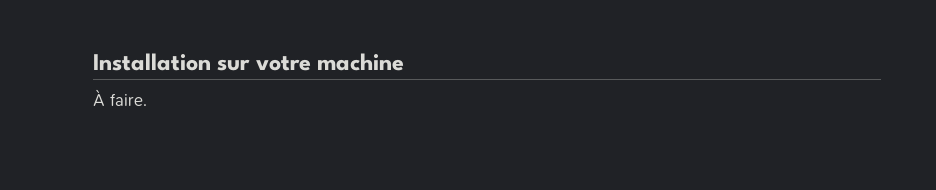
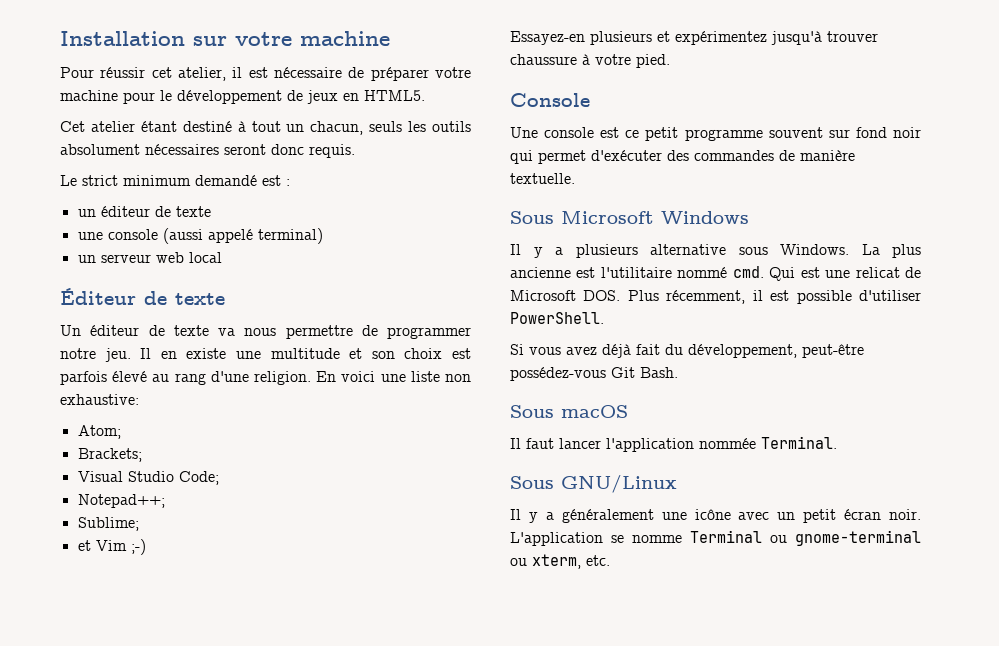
[93,89,147,107] À faire. -> [60,67,471,81] [60,90,425,104] [60,121,471,135] [60,144,355,158] [60,175,290,186] [77,206,211,217] [77,228,323,244] [77,252,222,263] [60,288,225,305] [60,325,471,339] [60,348,472,362] [60,371,471,385] [60,394,139,405] [77,425,121,439] [77,448,142,462] [77,471,219,485] [77,494,165,508] [77,517,139,531] [77,539,146,555] [510,31,878,45] [510,54,670,68] [510,93,590,107] [510,127,921,141] [510,150,855,164] [510,173,575,184] [510,211,749,224] [510,244,921,258] [510,266,921,281] [510,290,921,304] [510,312,604,324] [510,344,864,358] [510,367,678,381] [510,405,628,418] [510,436,837,452] [510,474,677,493] [510,509,921,523] [510,530,921,546] [510,554,610,569] Pour réussir cet atelier, il est nécessaire de préparer votre machine pour le développement de jeux en HTML5. // Cet atelier étant destiné à tout un chacun, seuls les outils absolument nécessaires seront donc requis. // Le strict minimum demandé est : // un éditeur de texte // une console (aussi appelé terminal) // un serveur web local // Éditeur de texte // Un éditeur de texte va nous permettre de programmer notre jeu. Il en existe une multitude et son choix est parfois élevé au rang d'une religion. En voici une liste non exhaustive: // Atom; // Brackets; // Visual Studio Code; // Notepad++; // Sublime; // et Vim ;-) // Essayez-en plusieurs et expérimentez jusqu'à trouver chaussure à votre pied. // Console // Une console est ce petit programme souvent sur fond noir qui permet d'exécuter des commandes de manière textuelle. // Sous Microsoft Windows // Il y a plusieurs alternative sous Windows. La plus ancienne est l'utilitaire nommé cmd. Qui est une relicat de Microsoft DOS. Plus récemment, il est possible d'utiliser PowerShell. // Si vous avez déjà fait du développement, peut-être possédez-vous Git Bash. // Sous macOS // Il faut lancer l'application nommée Terminal. // Sous GNU/Linux // Il y a généralement une icône avec un petit écran noir. L'application se nomme Terminal ou gnome-terminal ou xterm, etc.

